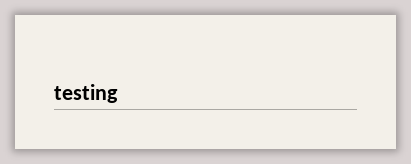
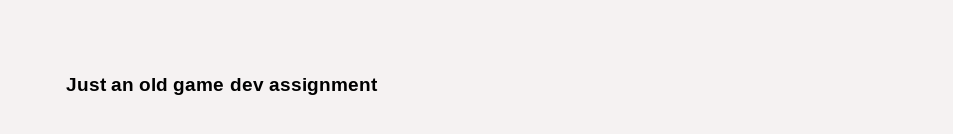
[54,84,118,103] testing -> [66,78,378,95] Just an old game dev assignment

